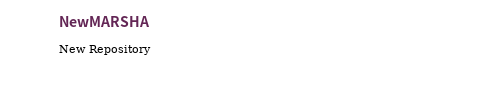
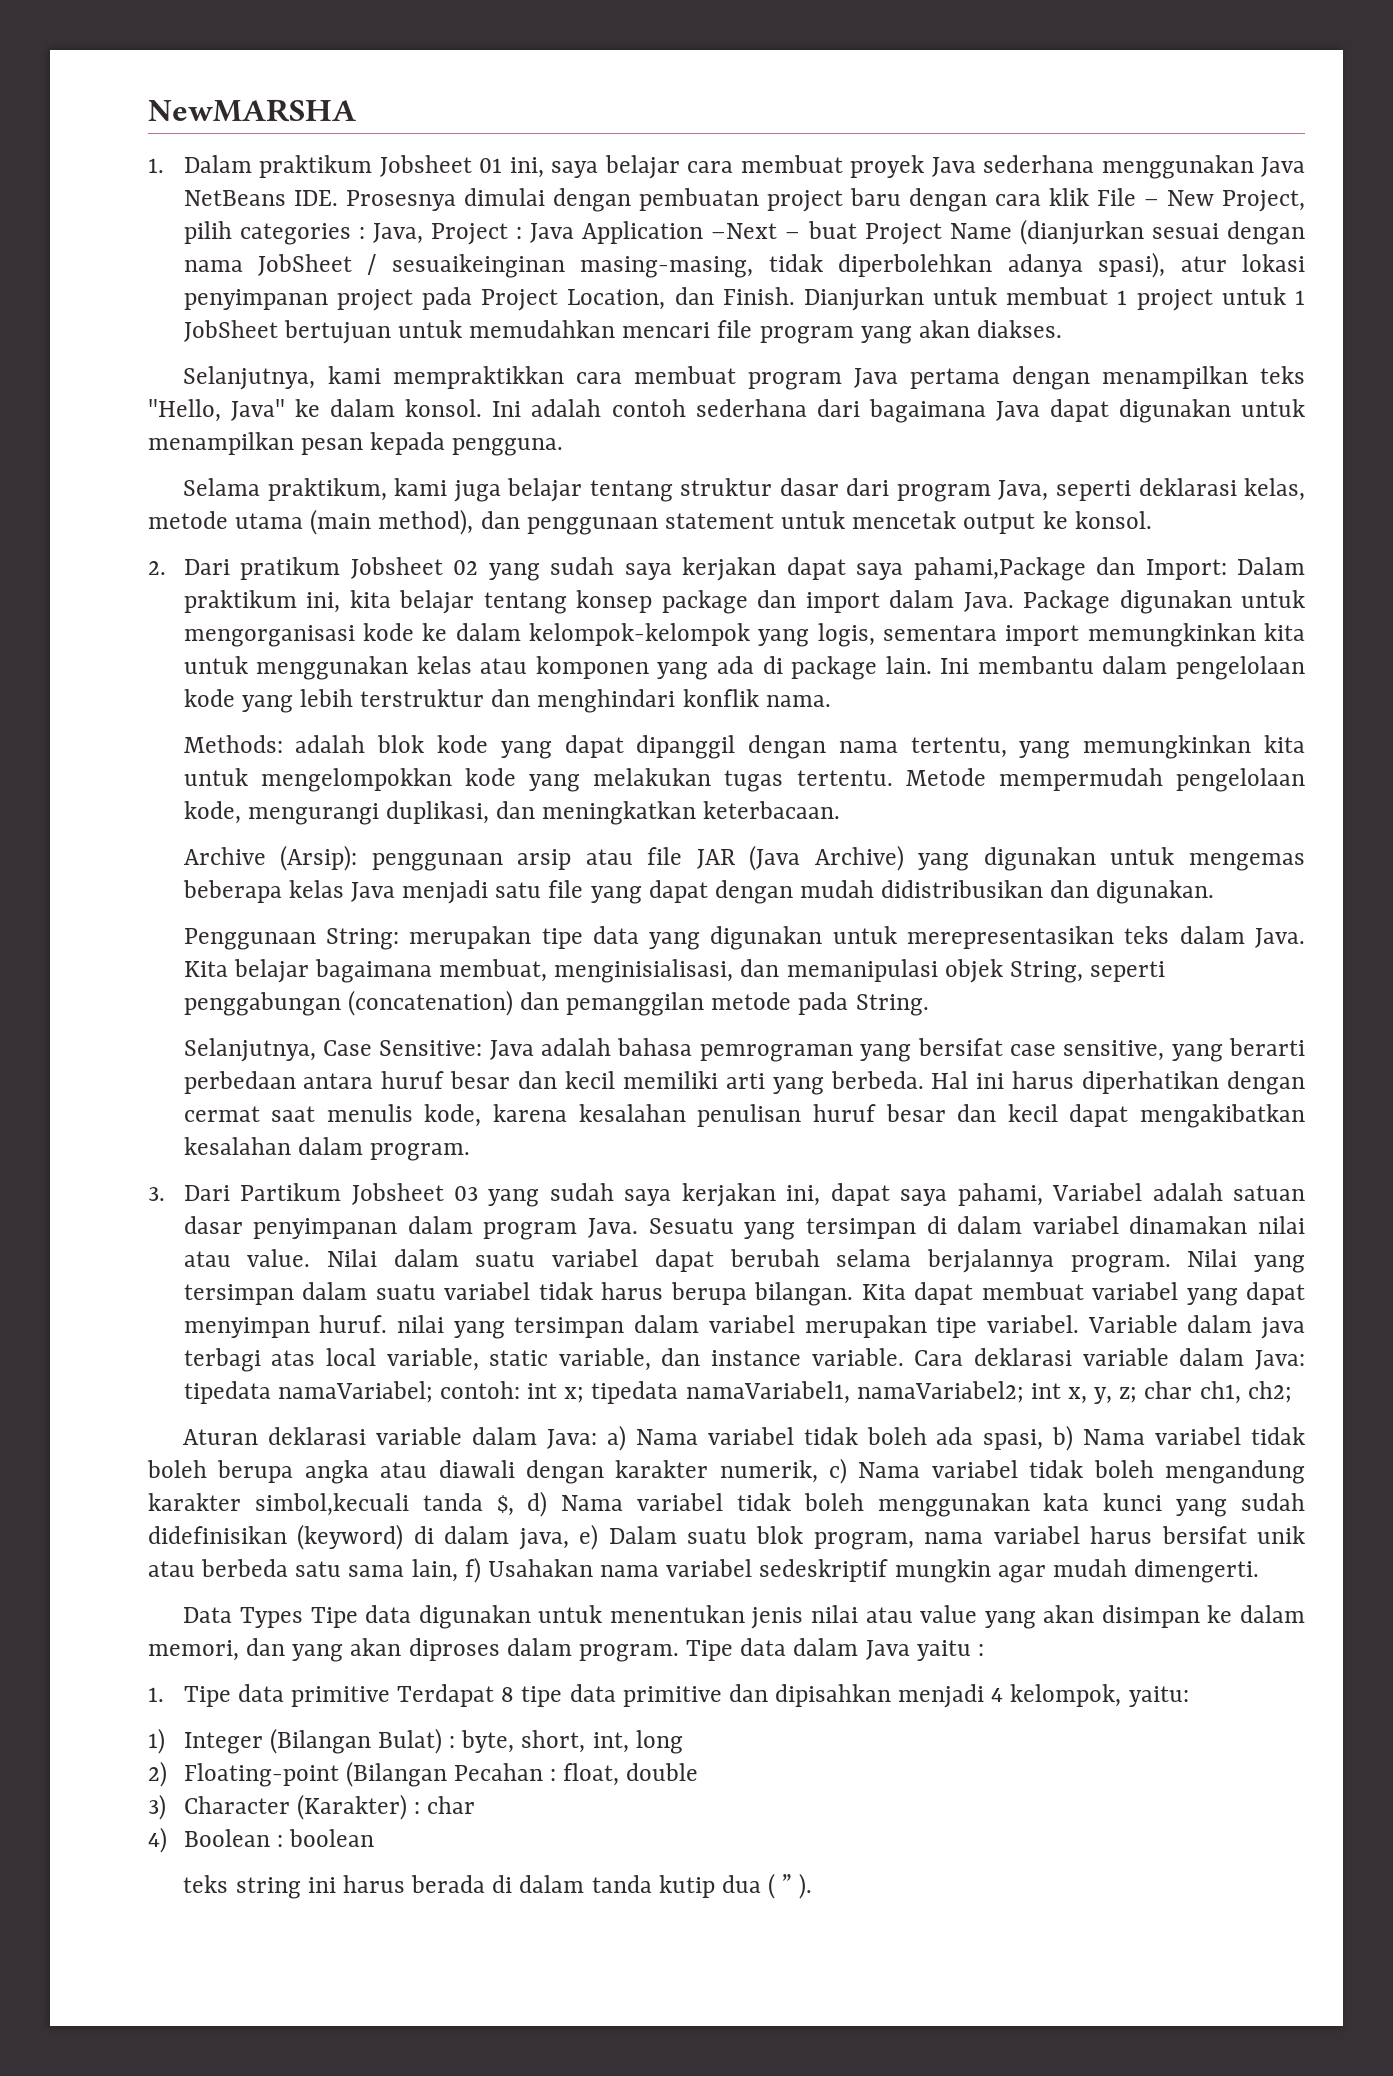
[59,45,151,55] New Repository -> [148,155,1305,179] [183,188,1305,212] [183,219,1305,245] [183,252,1305,278] [183,287,1305,311] [183,320,1062,344] [183,366,1305,390] [148,399,1305,423] [148,432,564,456] [183,478,1306,502] [148,509,1152,535] [148,557,1305,581] [183,590,1305,614] [183,623,1305,647] [183,656,1305,680] [183,689,831,713] [183,735,1305,759] [183,768,1305,792] [183,801,841,825] [183,845,1305,871] [182,880,1215,904] [183,926,1306,950] [183,959,1165,983] [183,990,929,1016] [183,1038,1305,1062] [183,1071,1305,1095] [183,1104,1305,1128] [183,1137,470,1161] [148,1183,1305,1207] [183,1216,1305,1240] [183,1249,1306,1273] [183,1282,1305,1306] [183,1315,1305,1339] [183,1348,1305,1372] [183,1381,1292,1404] [183,1425,1305,1451] [147,1458,1305,1484] [148,1491,1305,1517] [148,1524,1306,1550] [148,1557,1260,1583] [183,1605,1305,1629] [148,1638,984,1662] [148,1684,1189,1708] [148,1728,683,1754] [148,1761,699,1787] [148,1794,476,1820] [148,1827,374,1853] [183,1873,813,1899] 1. Dalam praktikum Jobsheet 01 ini, saya belajar cara membuat proyek Java sederhana menggunakan Java NetBeans IDE. Prosesnya dimulai dengan pembuatan project baru dengan cara klik File – New Project, pilih categories : Java, Project : Java Application –Next – buat Project Name (dianjurkan sesuai dengan nama JobSheet / sesuaikeinginan masing-masing, tidak diperbolehkan adanya spasi), atur lokasi penyimpanan project pada Project Location, dan Finish. Dianjurkan untuk membuat 1 project untuk 1 JobSheet bertujuan untuk memudahkan mencari file program yang akan diakses. // Selanjutnya, kami mempraktikkan cara membuat program Java pertama dengan menampilkan teks "Hello, Java" ke dalam konsol. Ini adalah contoh sederhana dari bagaimana Java dapat digunakan untuk menampilkan pesan kepada pengguna. // Selama praktikum, kami juga belajar tentang struktur dasar dari program Java, seperti deklarasi kelas, metode utama (main method), dan penggunaan statement untuk mencetak output ke konsol. // 2. Dari pratikum Jobsheet 02 yang sudah saya kerjakan dapat saya pahami,Package dan Import: Dalam praktikum ini, kita belajar tentang konsep package dan import dalam Java. Package digunakan untuk mengorganisasi kode ke dalam kelompok-kelompok yang logis, sementara import memungkinkan kita untuk menggunakan kelas atau komponen yang ada di package lain. Ini membantu dalam pengelolaan kode yang lebih terstruktur dan menghindari konflik nama. // Methods: adalah blok kode yang dapat dipanggil dengan nama tertentu, yang memungkinkan kita untuk mengelompokkan kode yang melakukan tugas tertentu. Metode mempermudah pengelolaan kode, mengurangi duplikasi, dan meningkatkan keterbacaan. // Archive (Arsip): penggunaan arsip atau file JAR (Java Archive) yang digunakan untuk mengemas beberapa kelas Java menjadi satu file yang dapat dengan mudah didistribusikan dan digunakan. // Penggunaan String: merupakan tipe data yang digunakan untuk merepresentasikan teks dalam Java. Kita belajar bagaimana membuat, menginisialisasi, dan memanipulasi objek String, seperti penggabungan (concatenation) dan pemanggilan metode pada String. // Selanjutnya, Case Sensitive: Java adalah bahasa pemrograman yang bersifat case sensitive, yang berarti perbedaan antara huruf besar dan kecil memiliki arti yang berbeda. Hal ini harus diperhatikan dengan cermat saat menulis kode, karena kesalahan penulisan huruf besar dan kecil dapat mengakibatkan kesalahan dalam program. // 3. Dari Partikum Jobsheet 03 yang sudah saya kerjakan ini, dapat saya pahami, Variabel adalah satuan dasar penyimpanan dalam program Java. Sesuatu yang tersimpan di dalam variabel dinamakan nilai atau value. Nilai dalam suatu variabel dapat berubah selama berjalannya program. Nilai yang tersimpan dalam suatu variabel tidak harus berupa bilangan. Kita dapat membuat variabel yang dapat menyimpan huruf. nilai yang tersimpan dalam variabel merupakan tipe variabel. Variable dalam java terbagi atas local variable, static variable, dan instance variable. Cara deklarasi variable dalam Java: tipedata namaVariabel; contoh: int x; tipedata namaVariabel1, namaVariabel2; int x, y, z; char ch1, ch2; // Aturan deklarasi variable dalam Java: a) Nama variabel tidak boleh ada spasi, b) Nama variabel tidak boleh berupa angka atau diawali dengan karakter numerik, c) Nama variabel tidak boleh mengandung karakter simbol,kecuali tanda $, d) Nama variabel tidak boleh menggunakan kata kunci yang sudah didefinisikan (keyword) di dalam java, e) Dalam suatu blok program, nama variabel harus bersifat unik atau berbeda satu sama lain, f) Usahakan nama variabel sedeskriptif mungkin agar mudah dimengerti. // Data Types Tipe data digunakan untuk menentukan jenis nilai atau value yang akan disimpan ke dalam memori, dan yang akan diproses dalam program. Tipe data dalam Java yaitu : // 1. Tipe data primitive Terdapat 8 tipe data primitive dan dipisahkan menjadi 4 kelompok, yaitu: // 1) Integer (Bilangan Bulat) : byte, short, int, long // 2) Floating-point (Bilangan Pecahan : float, double // 3) Character (Karakter) : char // 4) Boolean : boolean // teks string ini harus berada di dalam tanda kutip dua ( ” ).

